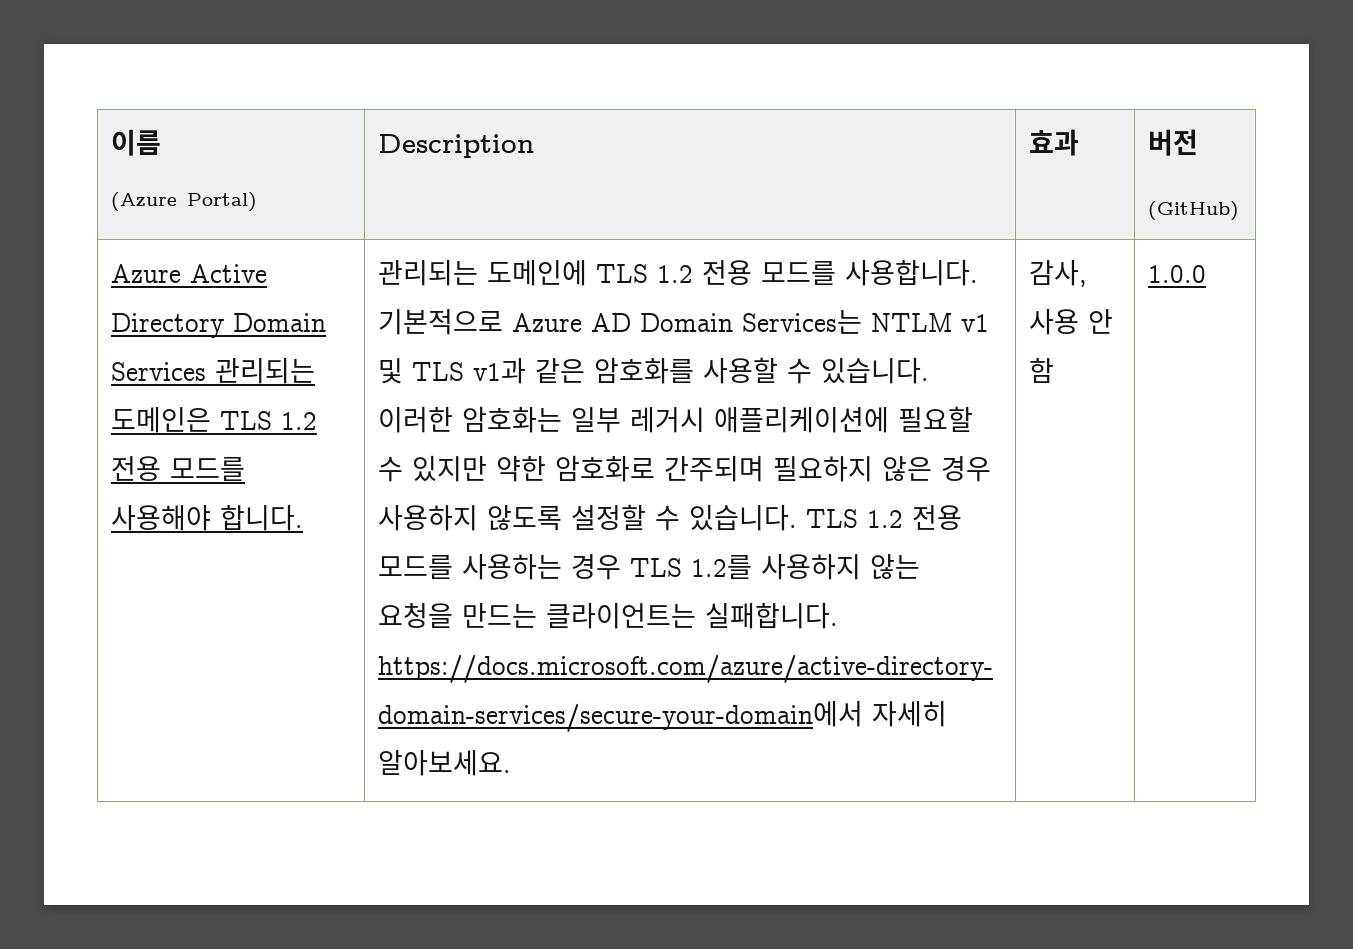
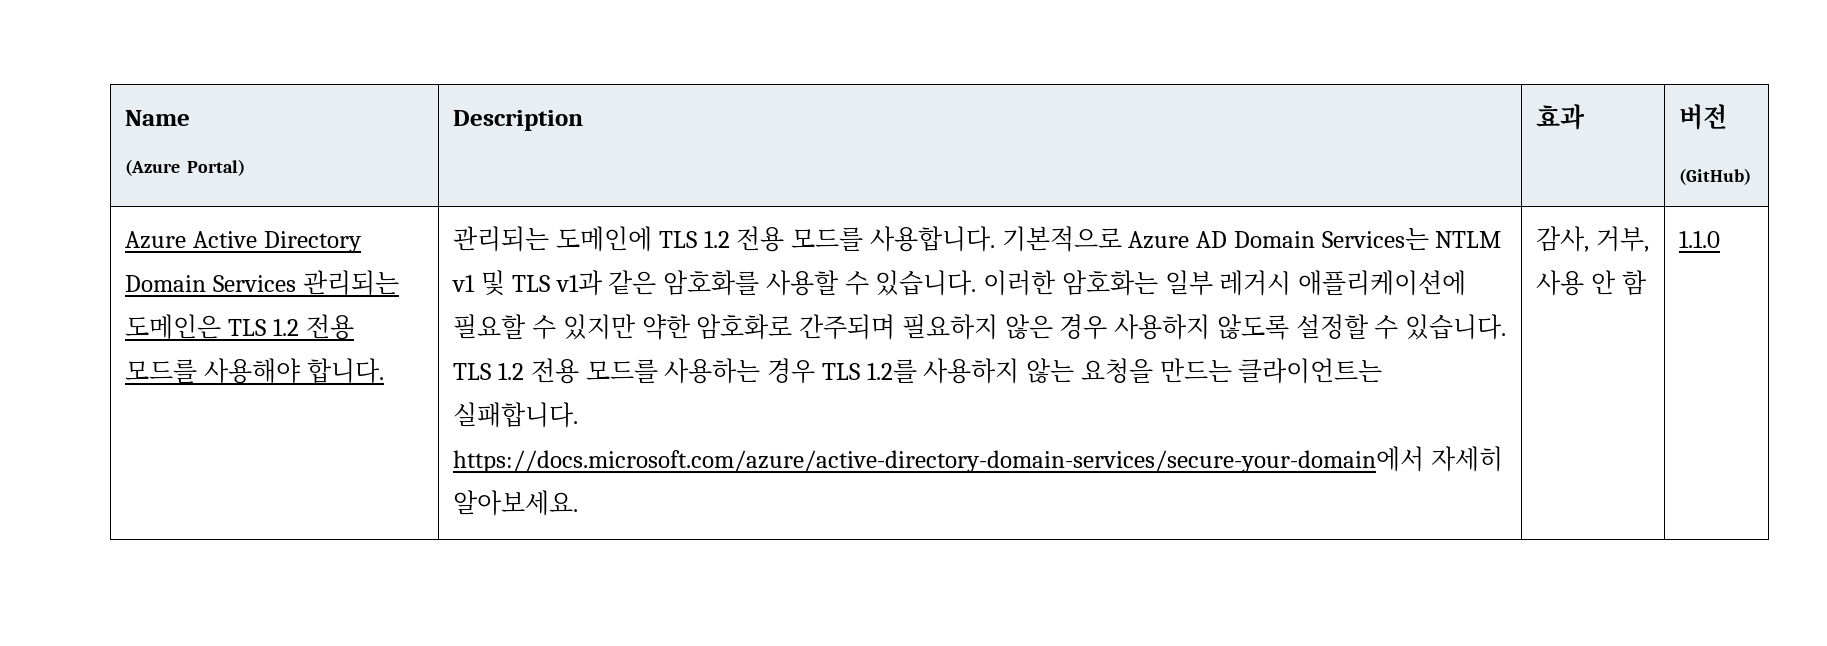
[111,129,162,156] 이름 -> [125,110,191,126] Name
(1088, 273) none -> [1596,226,1650,252] 거부,
[1148,265,1207,283] 1.0.0 -> [1679,231,1721,248] 1.1.0

